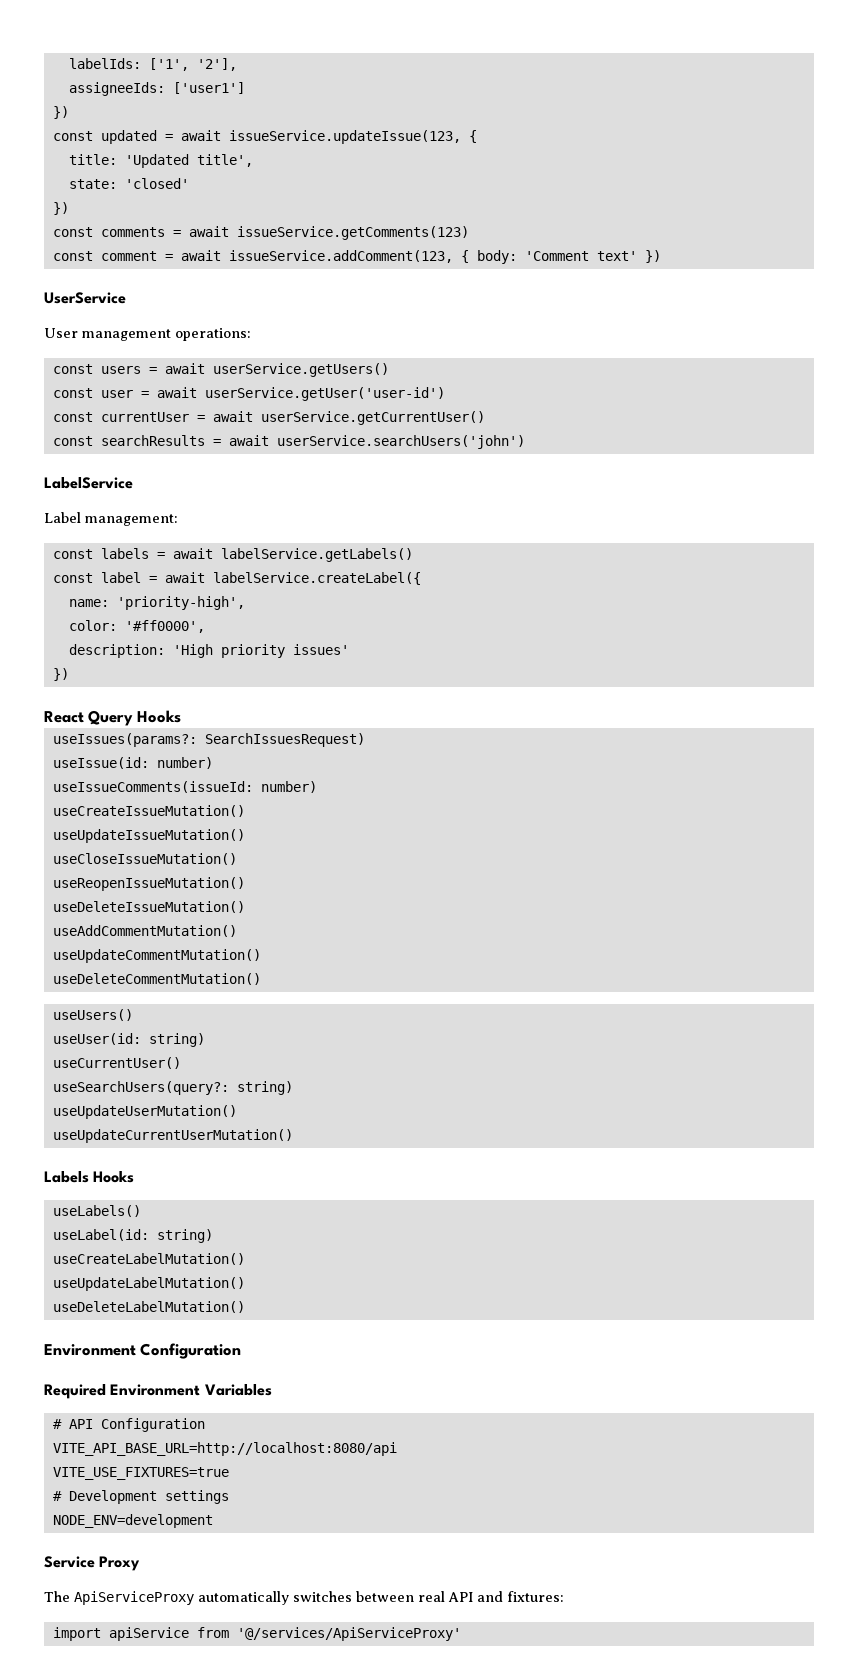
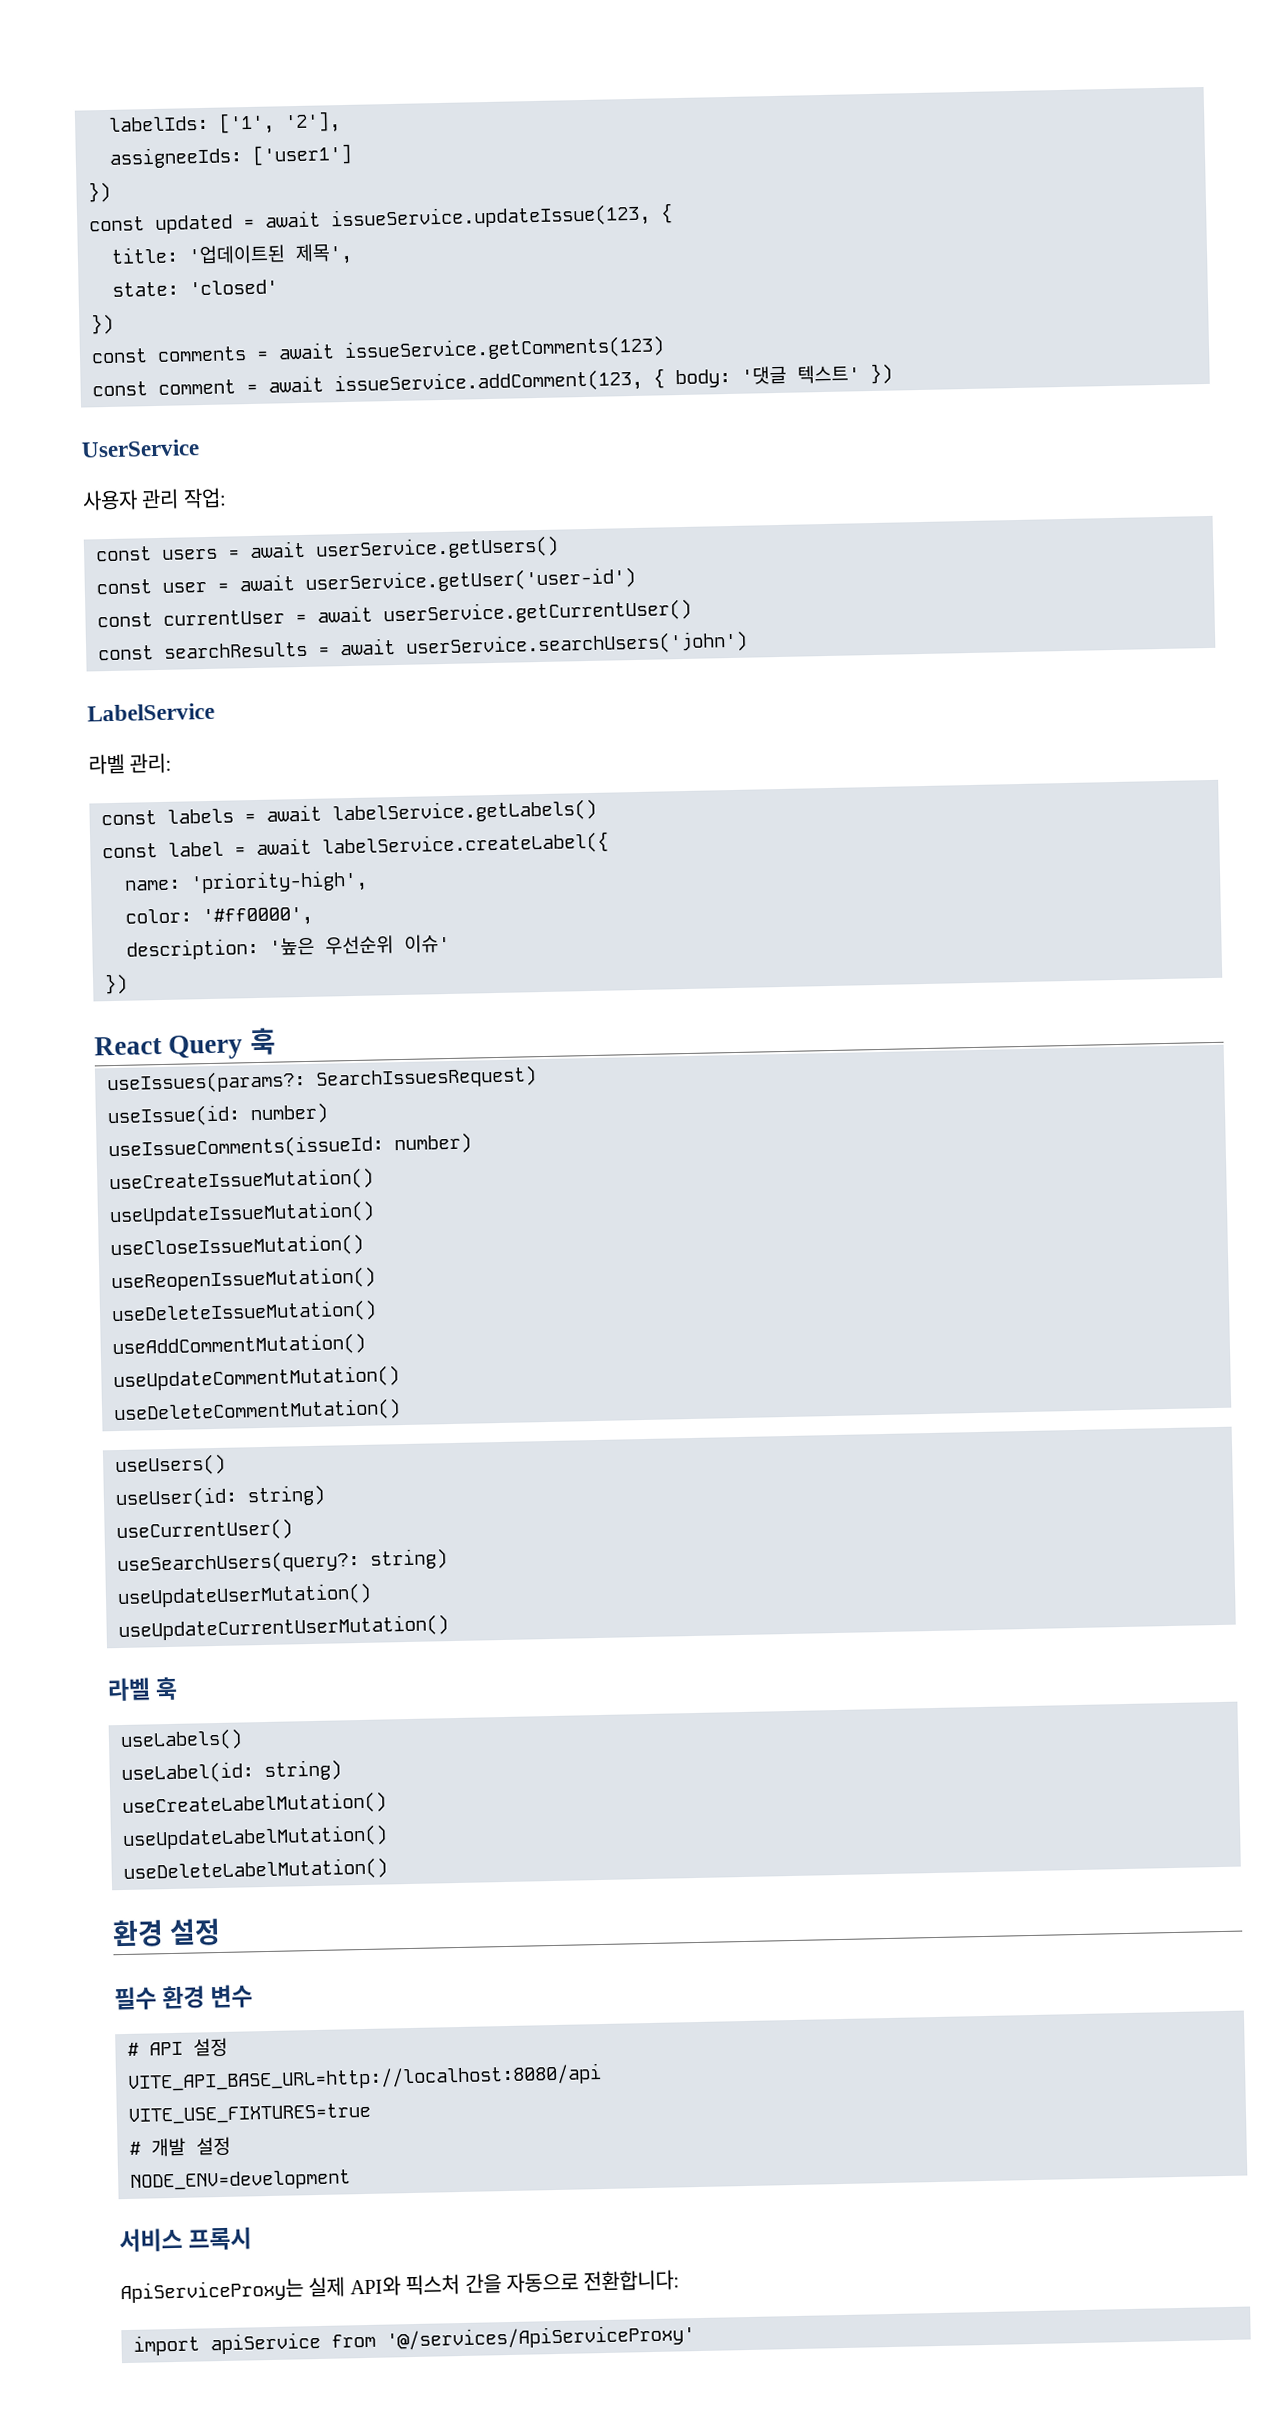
[124,154,253,168] 'Updated title', -> [188,242,353,266] '업데이트된 제목',
[524,251,637,261] 'Comment text' -> [741,364,860,385] '댓글 텍스트'
[44,328,251,341] User management operations: -> [82,487,227,511] 사용자 관리 작업:
[44,512,178,526] Label management: -> [88,752,173,775] 라벨 관리:
[172,644,349,658] 'High priority issues' -> [269,933,450,956] '높은 우선순위 이슈'
[136,710,181,723] Hooks -> [249,1027,276,1056] 훅
[44,1171,135,1183] Labels Hooks -> [107,1676,179,1702] 라벨 훅
[44,1343,242,1359] [44,1384,272,1399] Environment Configuration // Required Environment Variables -> [112,1917,222,1948] [114,1984,254,2011] 환경 설정 // 필수 환경 변수
[100,1418,205,1432] Configuration -> [193,2037,228,2057] 설정
[68,1490,229,1504] Development settings -> [151,2136,231,2157] 개발 설정
[44,1556,141,1571] [44,1591,564,1605] Service Proxy // The ApiServiceProxy automatically switches between real API and fixtures: -> [119,2227,253,2253] [120,2269,681,2304] 서비스 프록시 // ApiServiceProxy는 실제 API와 픽스처 간을 자동으로 전환합니다:

